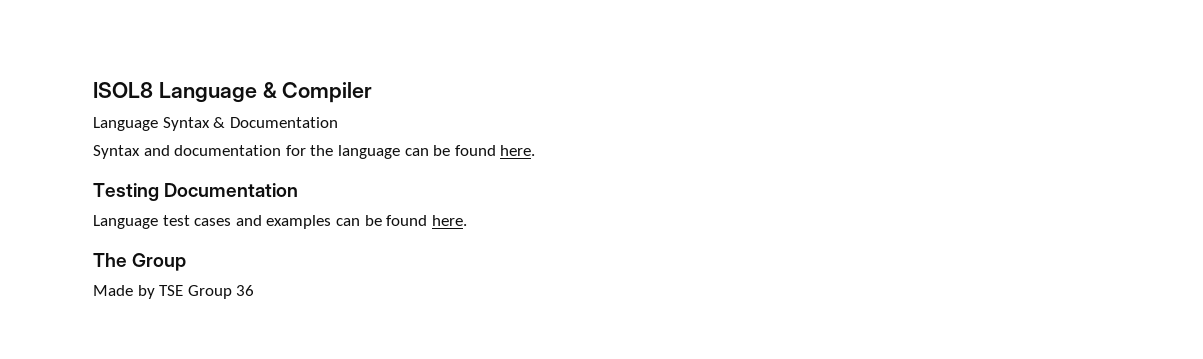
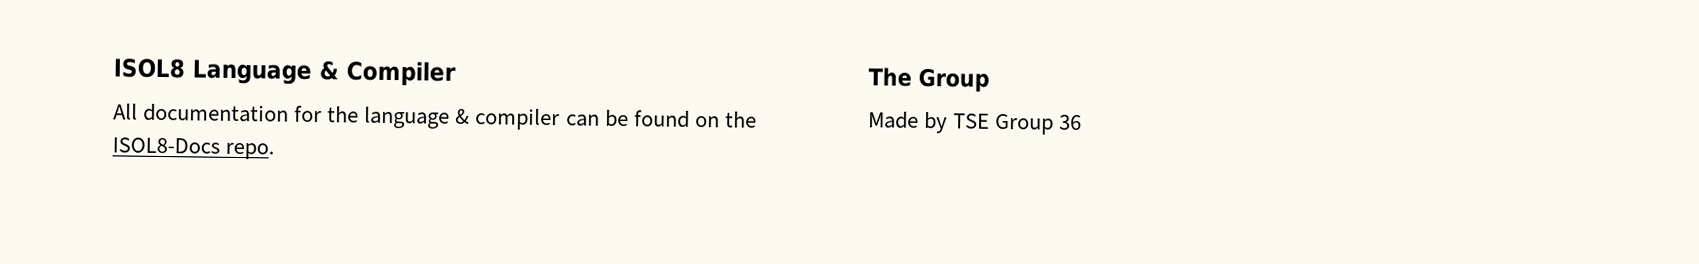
[93,117,338,131] [93,145,170,159] Language Syntax & Documentation // Syntax and -> [113,103,138,120] All
[404,145,536,156] [93,183,299,201] [93,215,467,229] can be found here. // Testing Documentation // Language test cases and examples can be found here. -> [455,108,757,131] [112,137,276,160] & compiler can be found on the ISOL8-Docs repo.

